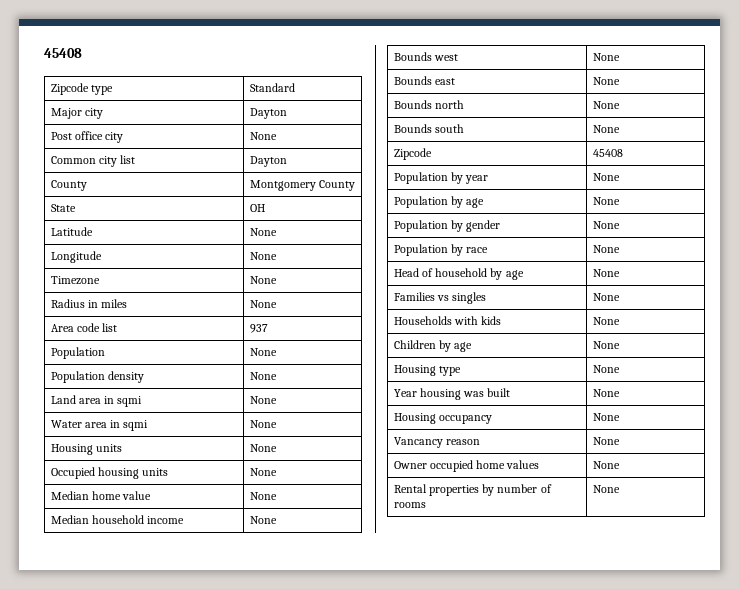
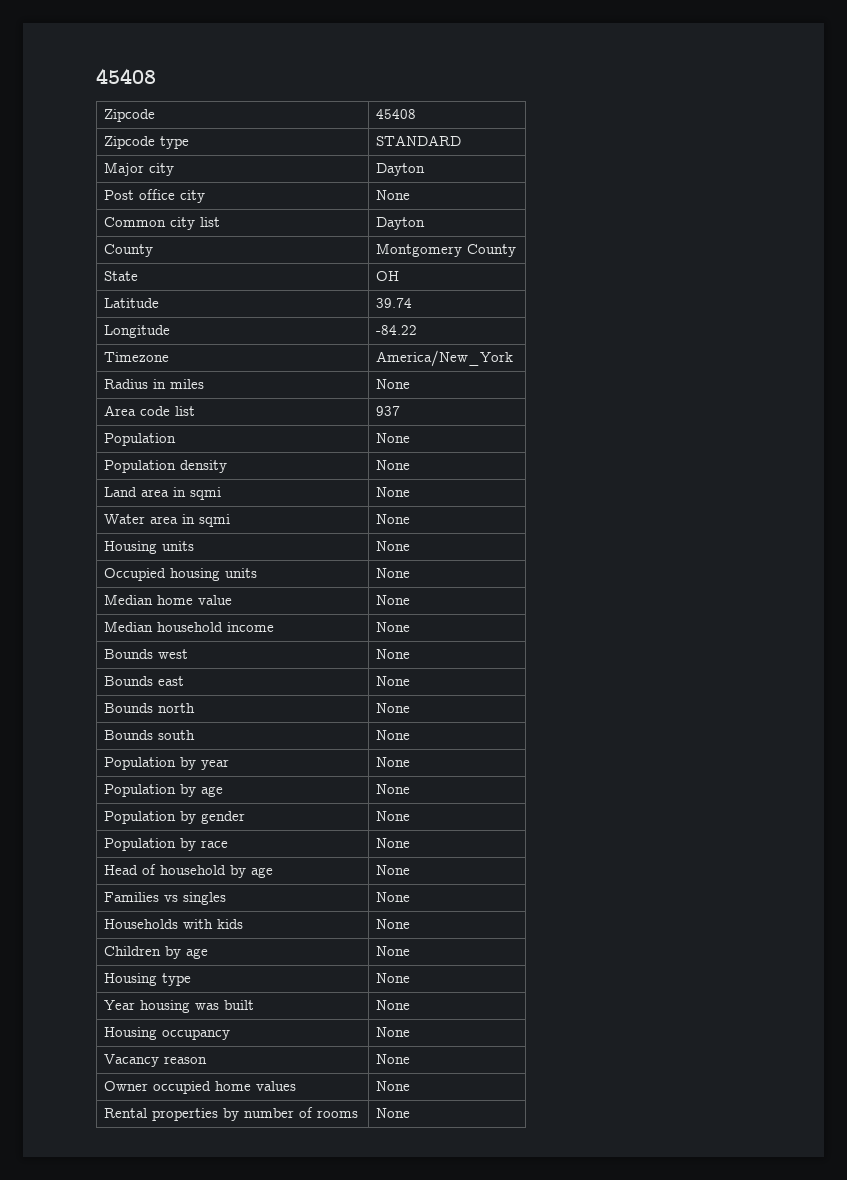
[44,48,82,58] 45408 -> [96,68,156,84] [104,109,156,122] [376,109,417,119] 45408 // Zipcode | 45408
[249,83,295,92] Standard -> [376,135,462,146] STANDARD
[249,228,277,236] | None -> [376,298,413,308] | 39.74
[249,252,277,260] | None -> [376,325,418,335] | -84.22
[249,276,277,284] | None -> [376,350,514,367] | America/New_York
[393,148,432,160] [592,149,623,157] // Zipcode | 45408 -> (411, 735) none
[393,437,443,448] Vancancy -> [104,1054,160,1067] Vacancy

